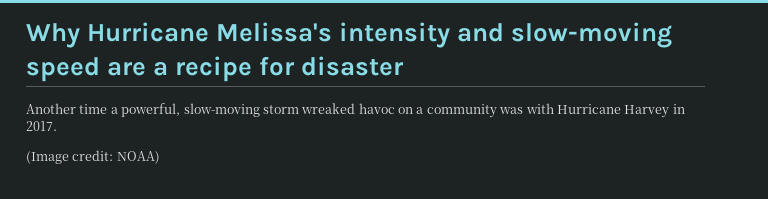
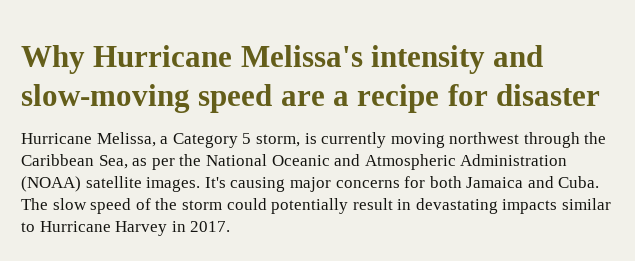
[26,103,554,118] Another time a powerful, slow-moving storm wreaked havoc on a community was with -> [21,132,607,148] [21,154,568,170] [21,176,600,192] [21,198,612,214] [21,222,35,232] Hurricane Melissa, a Category 5 storm, is currently moving northwest through the Caribbean Sea, as per the National Oceanic and Atmospheric Administration (NOAA) satellite images. It's causing major concerns for both Jamaica and Cuba. The slow speed of the storm could potentially result in devastating impacts similar to
[26,150,160,164] // (Image credit: NOAA) -> (231, 226) none

